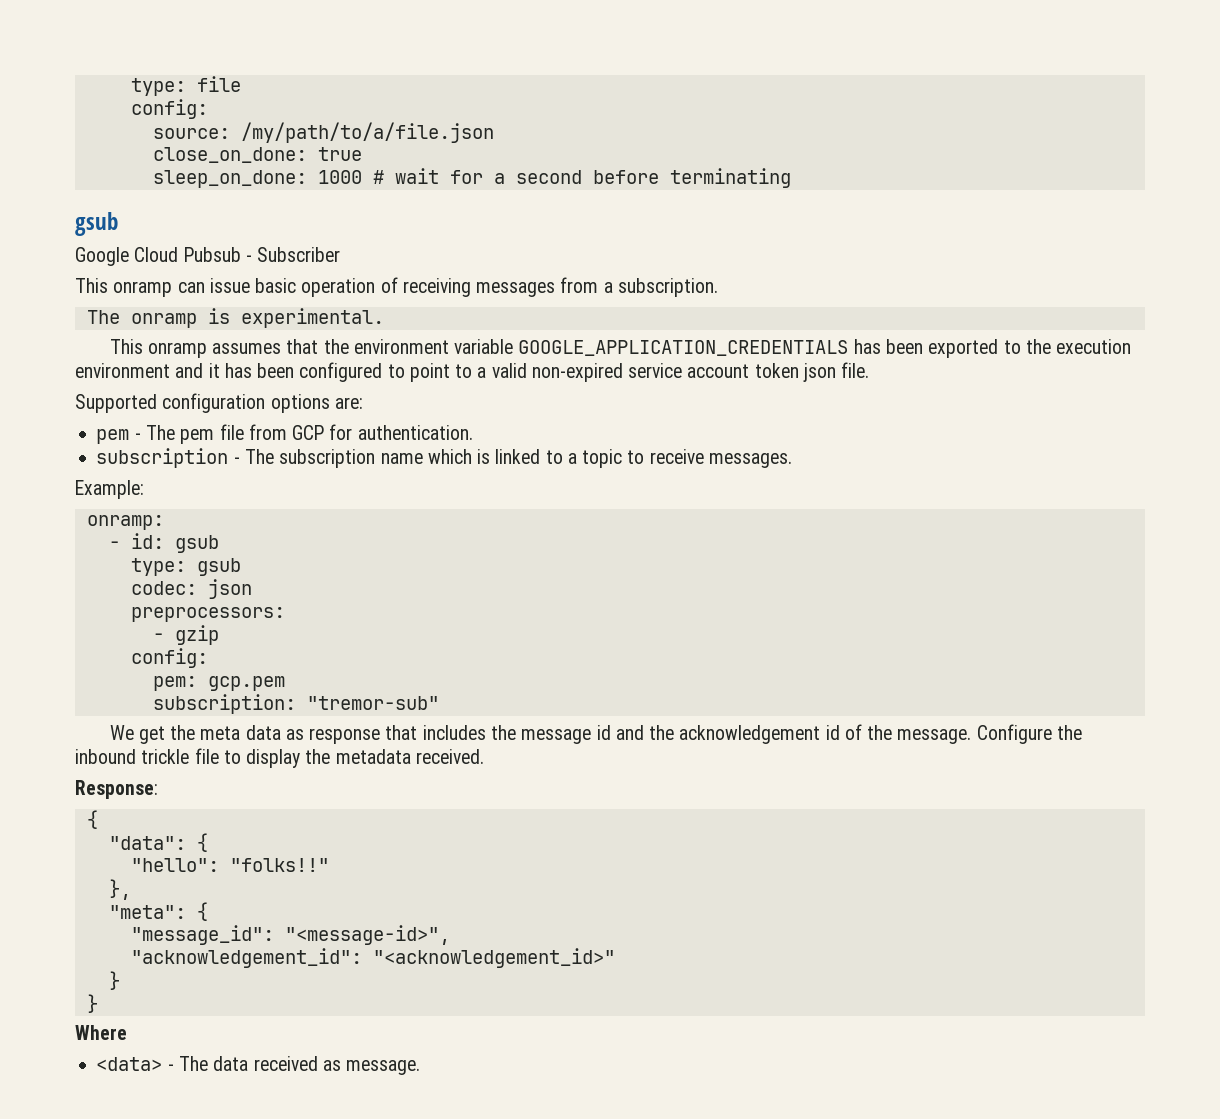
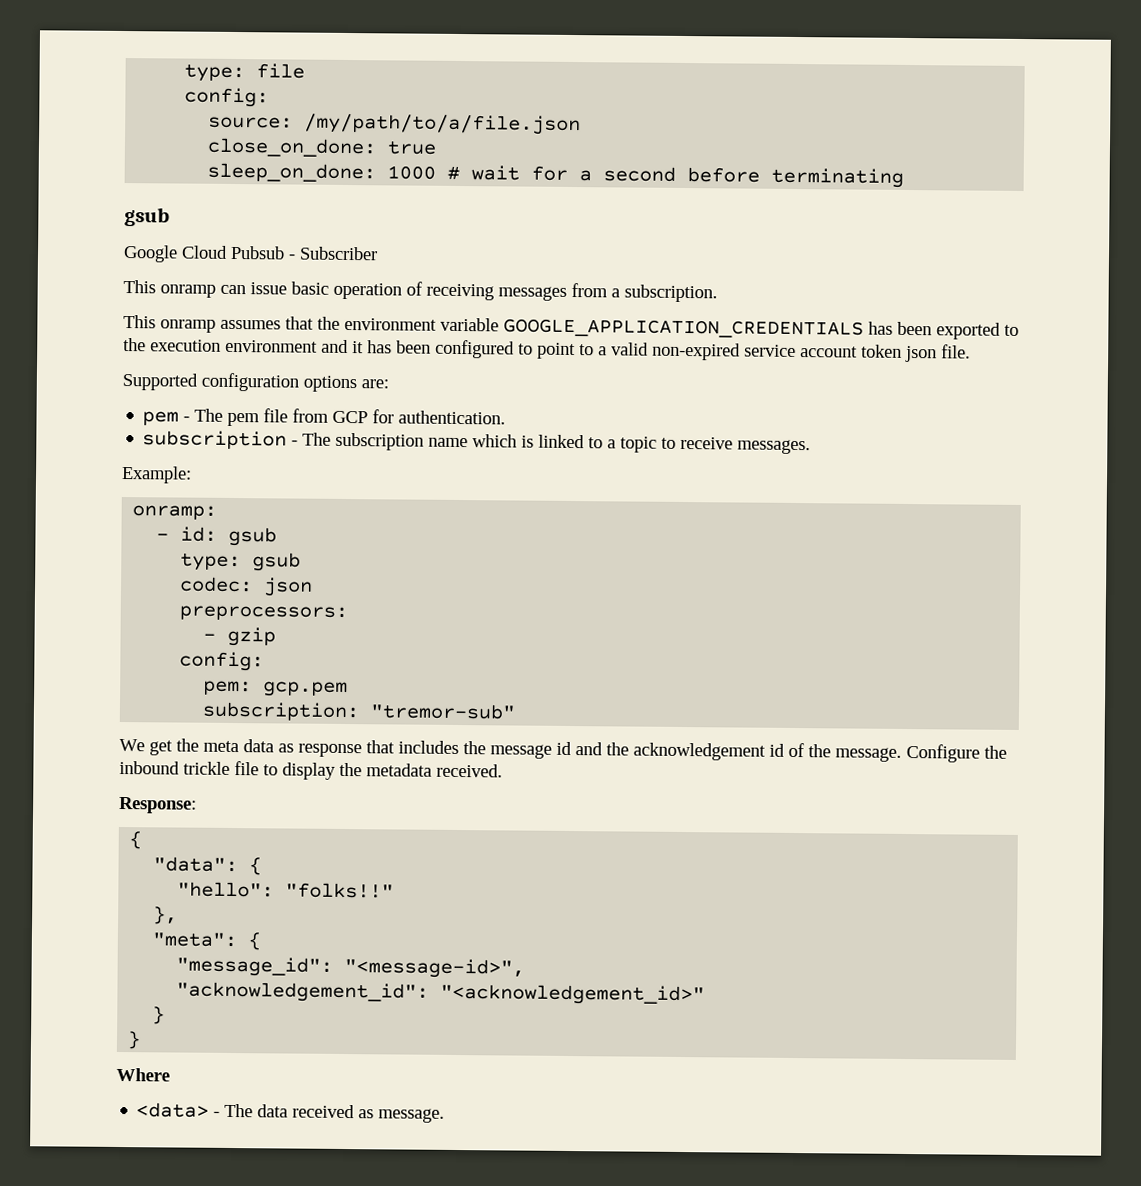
[86,308,384,328] // The onramp is experimental. -> (718, 293) none

